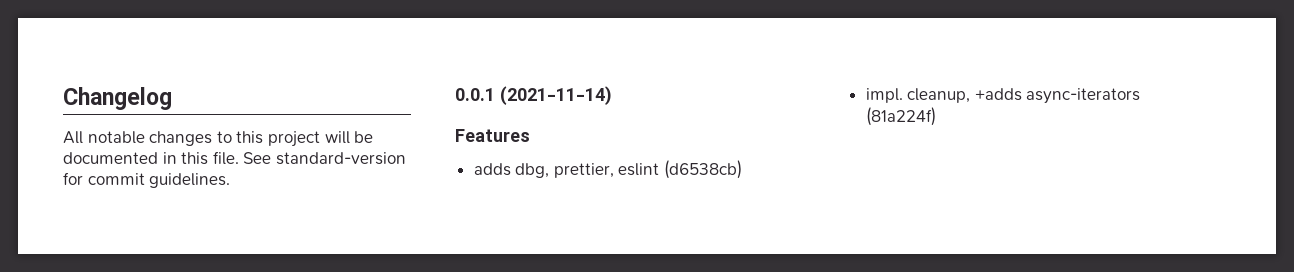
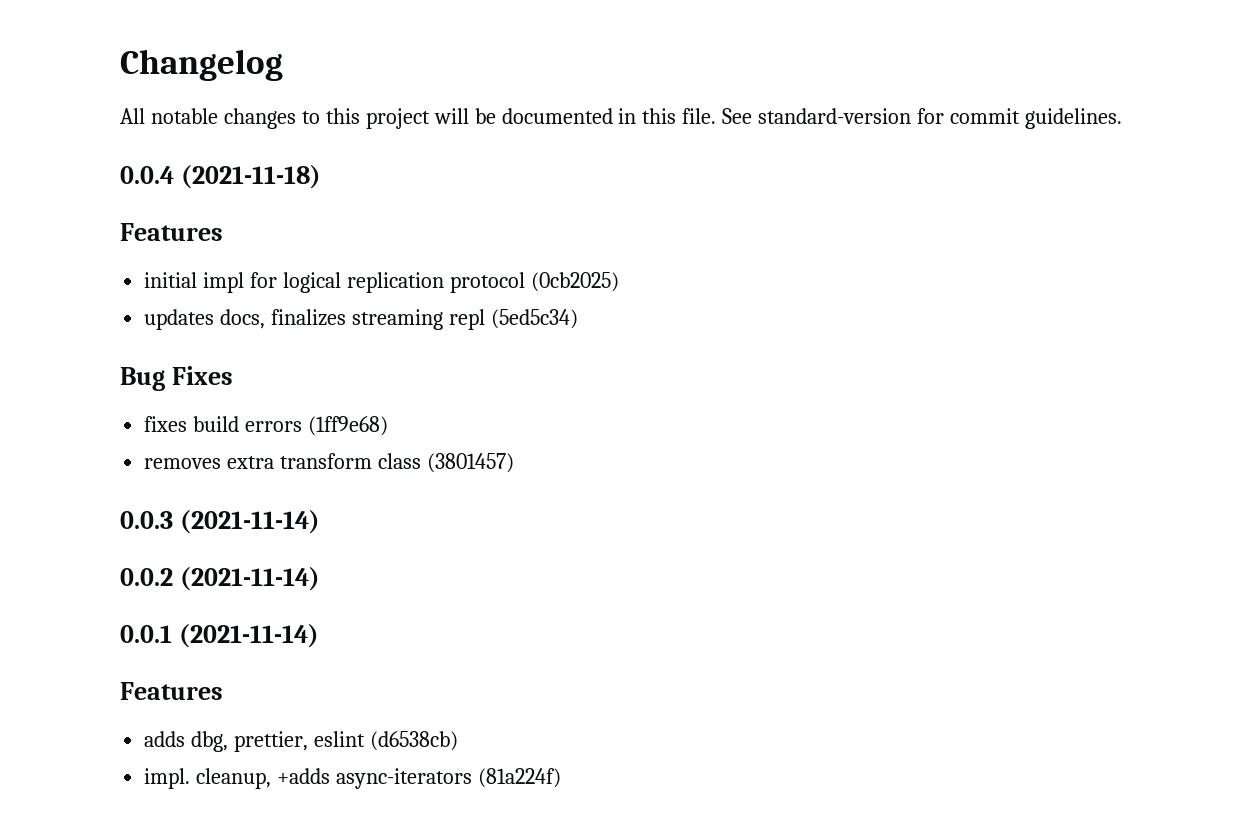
(231, 180) none -> [120,165,321,189] [120,223,223,241] [144,272,619,293] [144,309,578,330] [120,366,233,391] [144,416,389,436] [144,453,514,473] [120,510,320,534] [120,567,320,591] // 0.0.4 (2021-11-18) // Features // initial impl for logical replication protocol (0cb2025) // updates docs, finalizes streaming repl (5ed5c34) // Bug Fixes // fixes build errors (1ff9e68) // removes extra transform class (3801457) // 0.0.3 (2021-11-14) // 0.0.2 (2021-11-14)

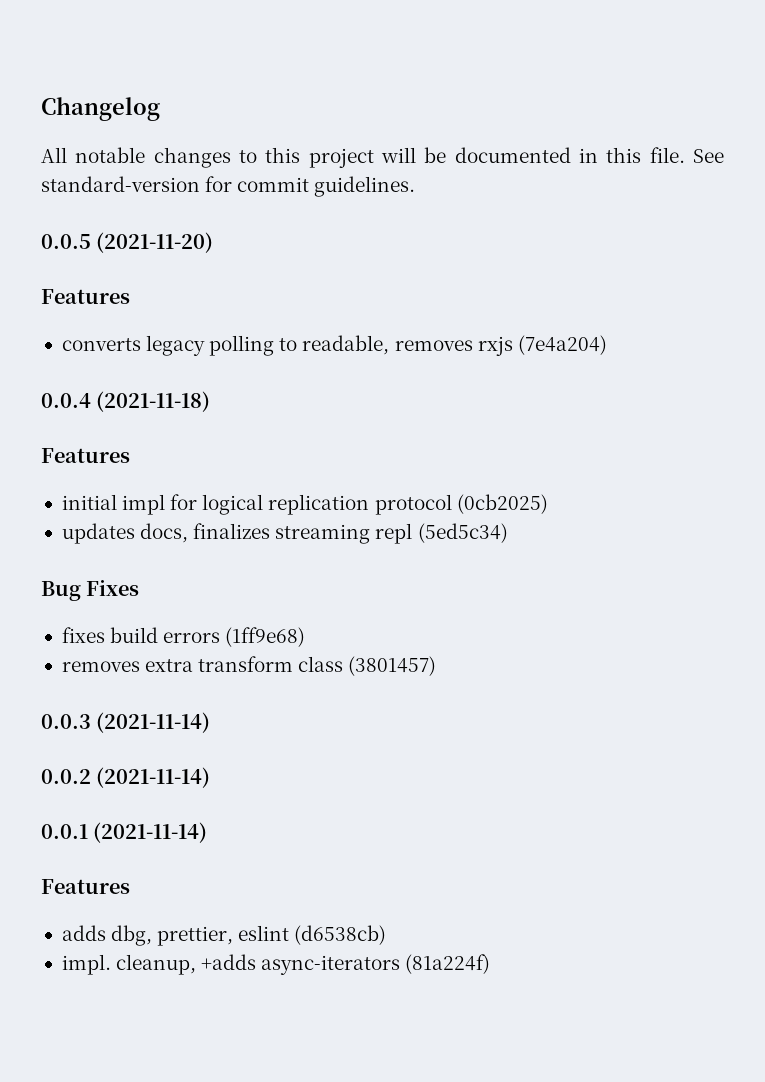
(1123, 118) none -> [41,232,214,253] [41,289,130,304] [61,335,607,356] // 0.0.5 (2021-11-20) // Features // converts legacy polling to readable, removes rxjs (7e4a204)

